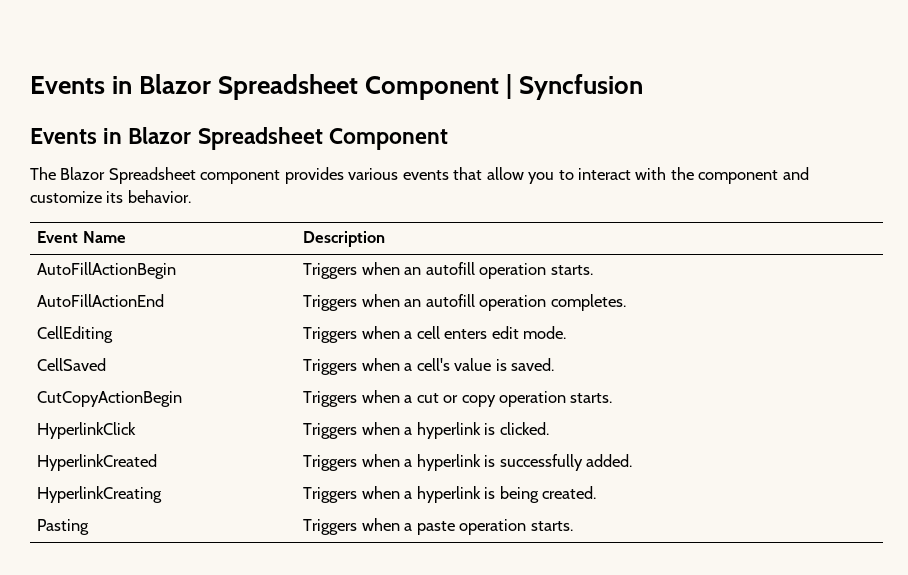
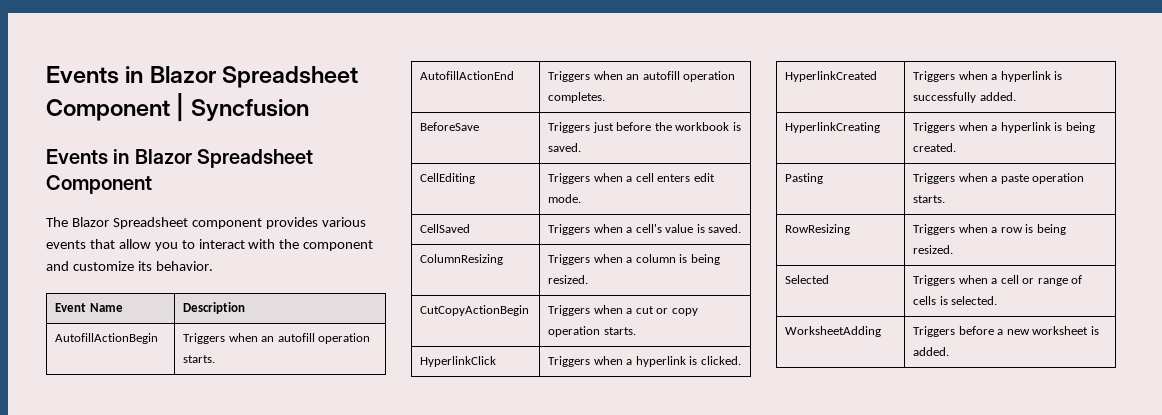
[37,262,177,279] AutoFillActionBegin -> [55,333,159,344] AutofillActionBegin
[37,294,165,307] AutoFillActionEnd -> [420,71,515,80] AutofillActionEnd
(626, 302) none -> [420,122,480,131] [548,122,741,133] [548,143,582,152] // BeforeSave | Triggers just before the workbook is saved.
(554, 364) none -> [420,254,504,265] [548,254,720,265] [548,275,589,284] // ColumnResizing | Triggers when a column is being resized.
(573, 526) none -> [785,224,851,235] [913,224,1066,235] [913,245,954,254] [785,275,830,284] [913,275,1083,286] [913,296,998,305] [785,326,882,337] [913,326,1099,337] [913,347,950,356] // RowResizing | Triggers when a row is being resized. // Selected | Triggers when a cell or range of cells is selected. // WorksheetAdding | Triggers before a new worksheet is added.

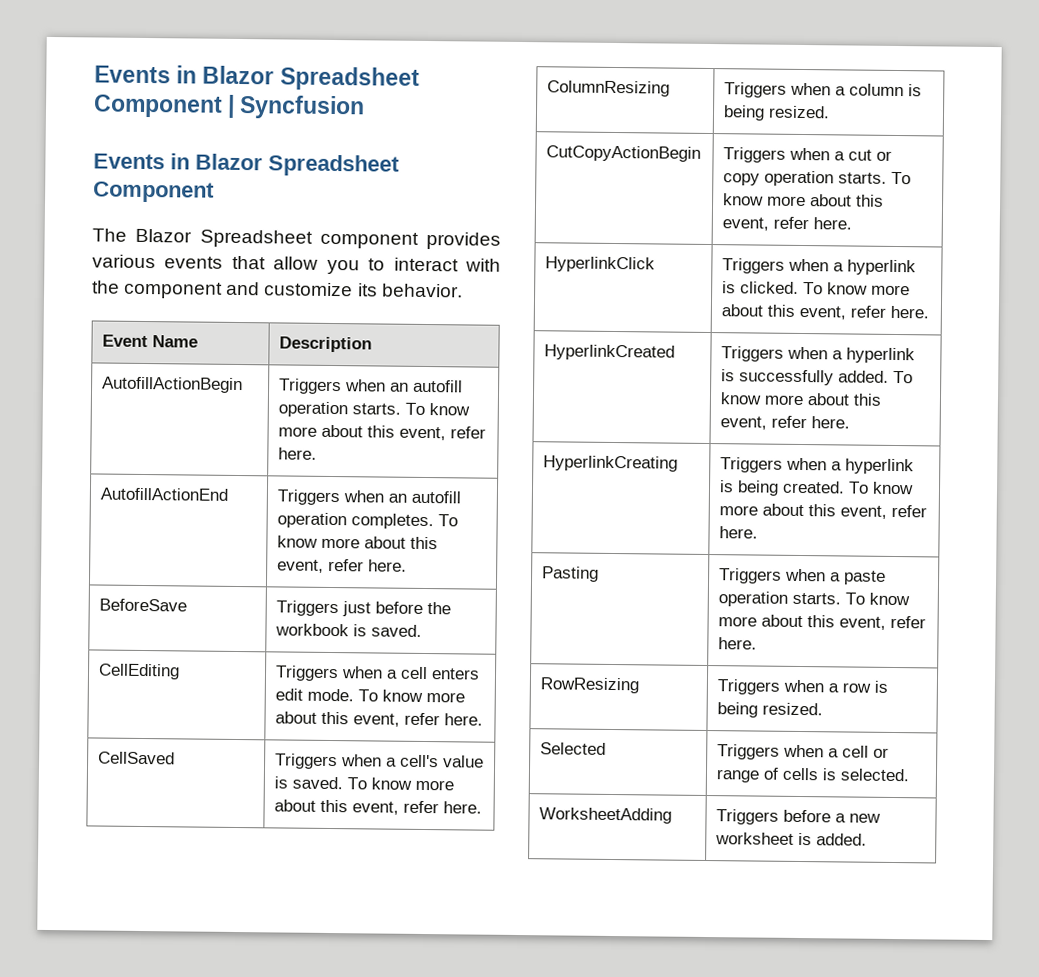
(216, 359) none -> [405,402,471,416] [278,424,487,441] [278,447,318,460] To know more about this event, refer here.
(606, 97) none -> [438,514,459,527] [277,535,439,550] [277,558,408,573] To know more about this event, refer here.
(582, 198) none -> [358,689,466,703] [275,711,484,727] To know more about this event, refer here.
(742, 228) none -> [347,777,455,791] [274,799,483,815] To know more about this event, refer here.
(636, 331) none -> [891,171,912,185] [723,193,885,207] [722,216,853,231] To know more about this event, refer here.
(741, 360) none -> [803,282,911,296] [721,304,930,320] To know more about this event, refer here.
(1016, 96) none -> [893,370,914,384] [720,392,883,406] [720,415,851,430] To know more about this event, refer here.
(957, 147) none -> [848,481,915,495] [719,503,928,519] [719,526,759,539] To know more about this event, refer here.
(946, 199) none -> [845,592,911,606] [718,614,927,630] [718,637,758,650] To know more about this event, refer here.

